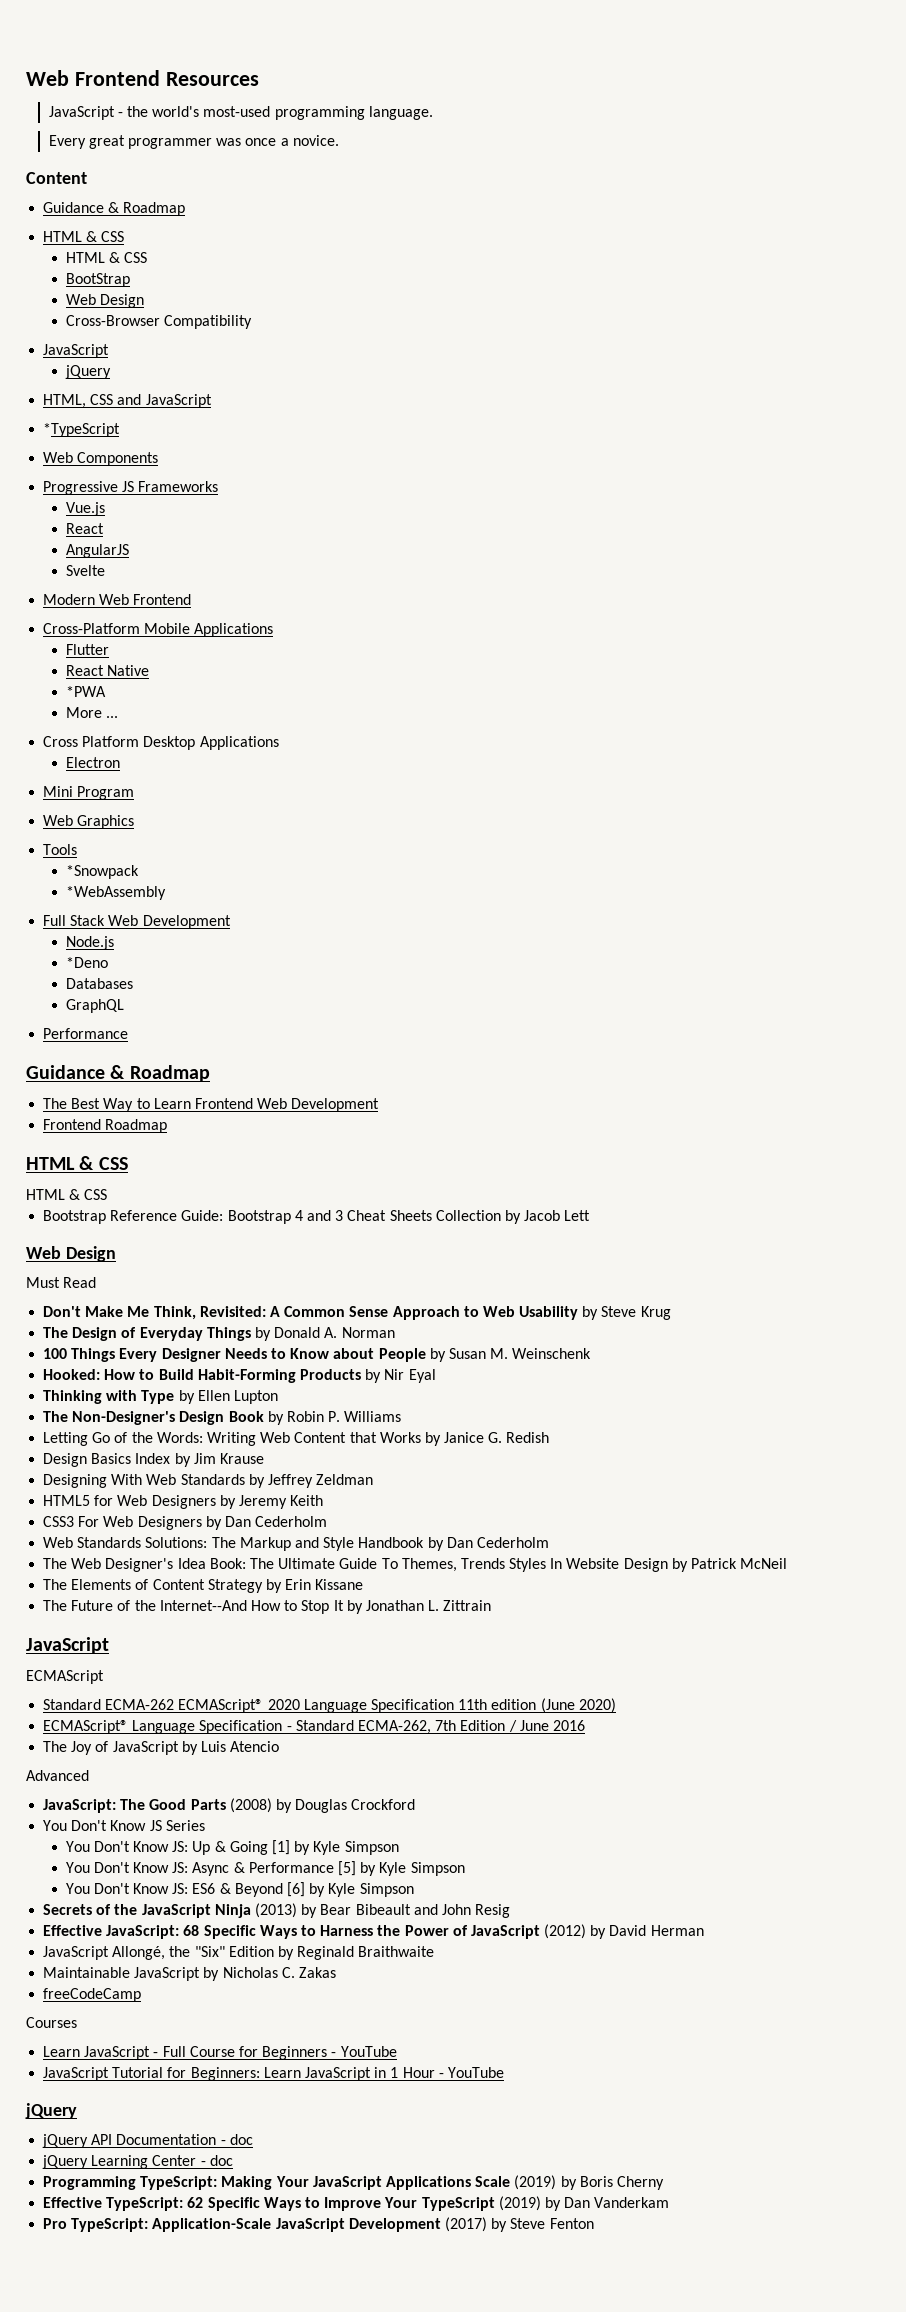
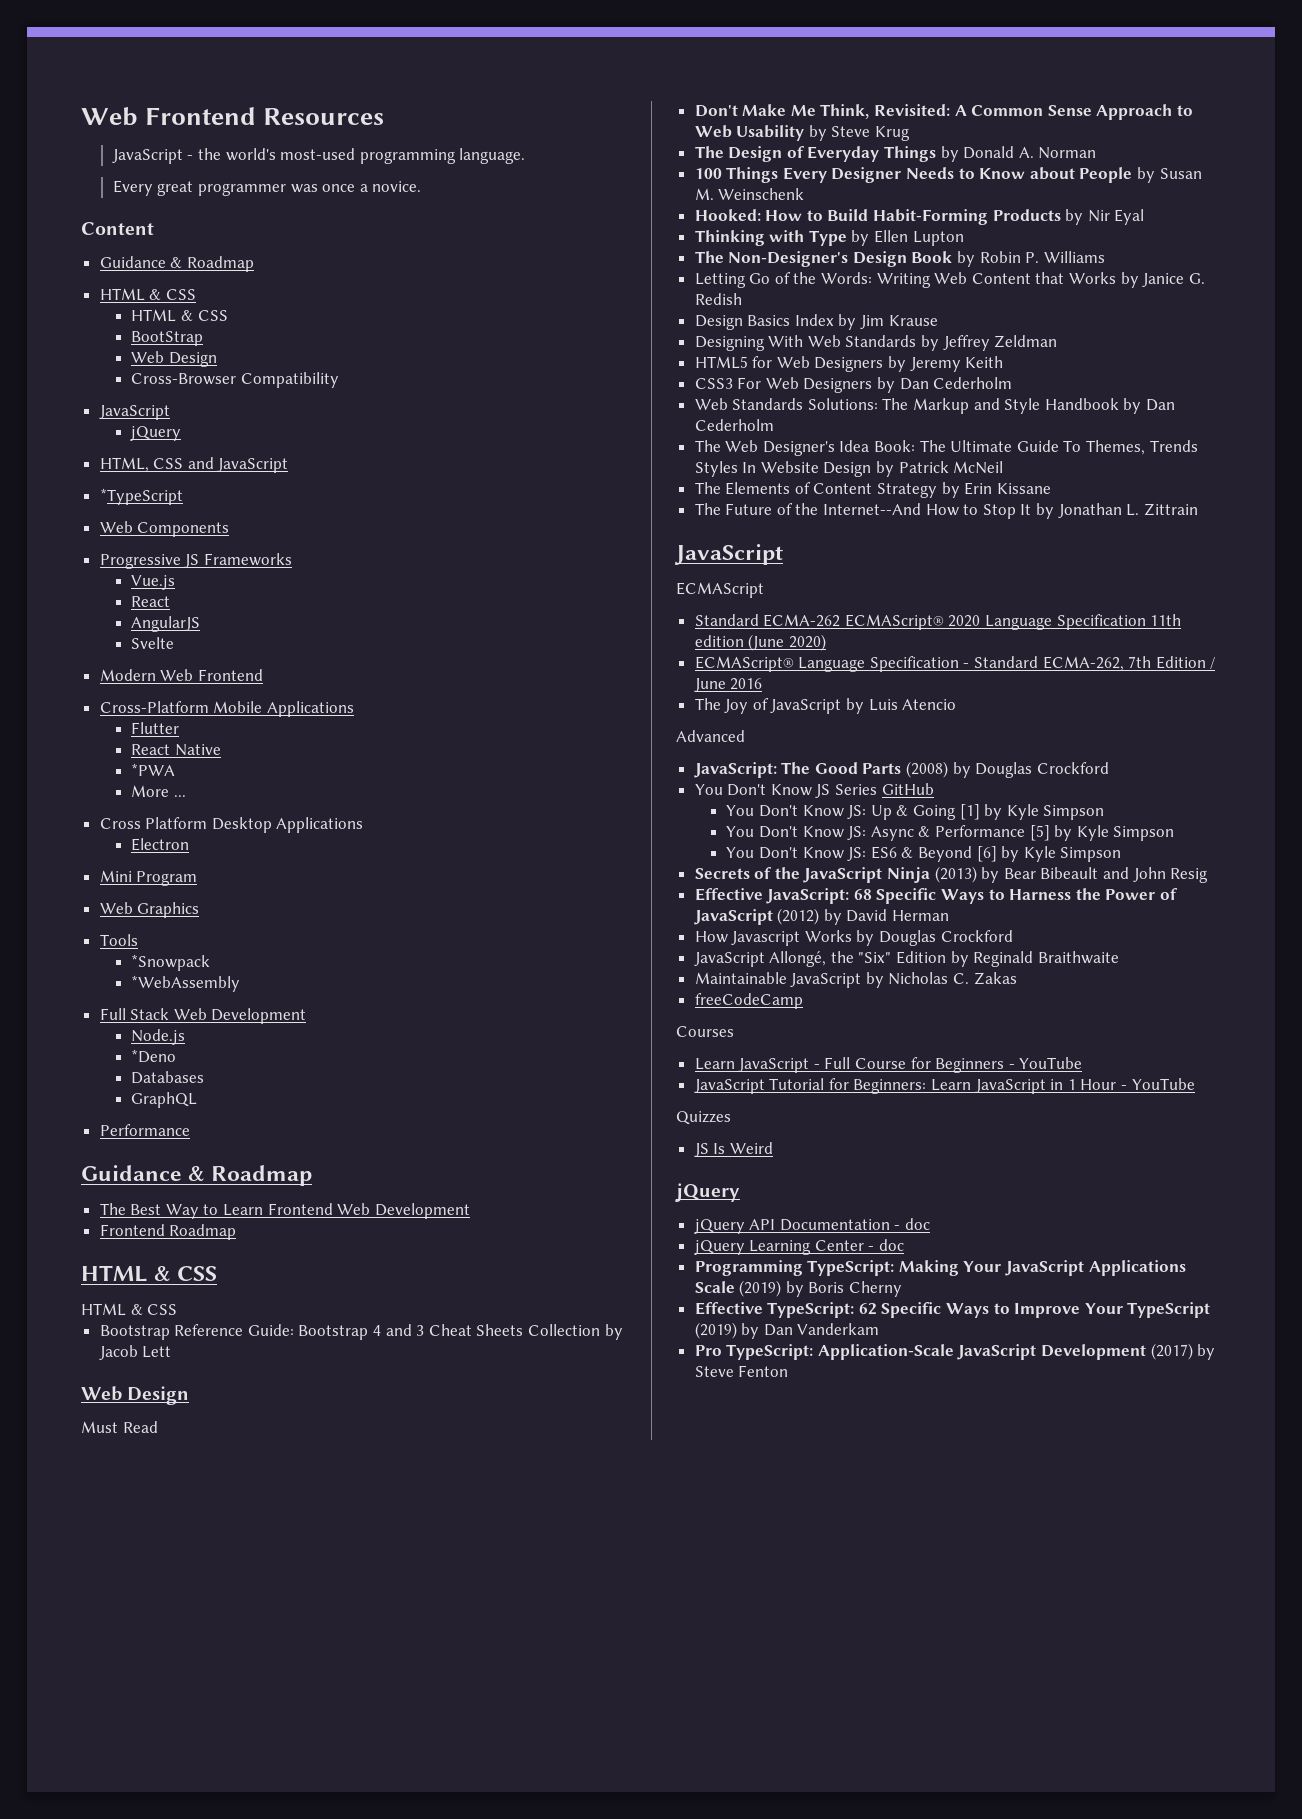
(205, 1825) none -> [881,783,934,795] GitHub
(704, 1930) none -> [694,930,1013,946] // How Javascript Works by Douglas Crockford
(504, 2072) none -> [676,1111,731,1125] [693,1142,773,1157] // Quizzes // JS Is Weird

